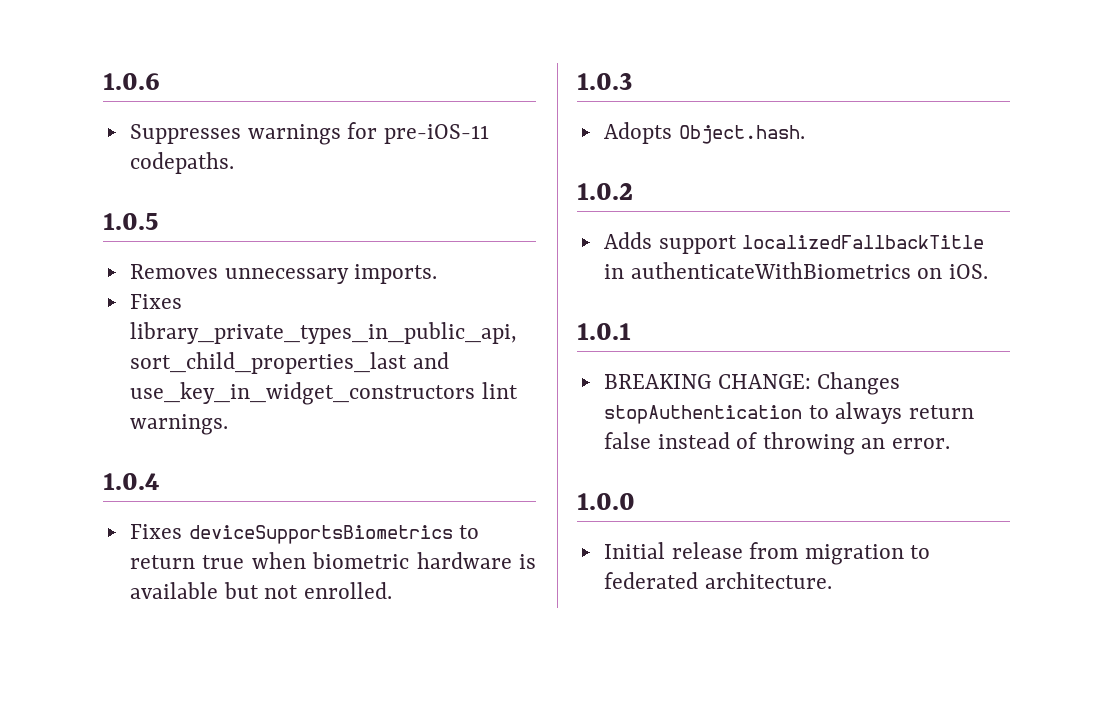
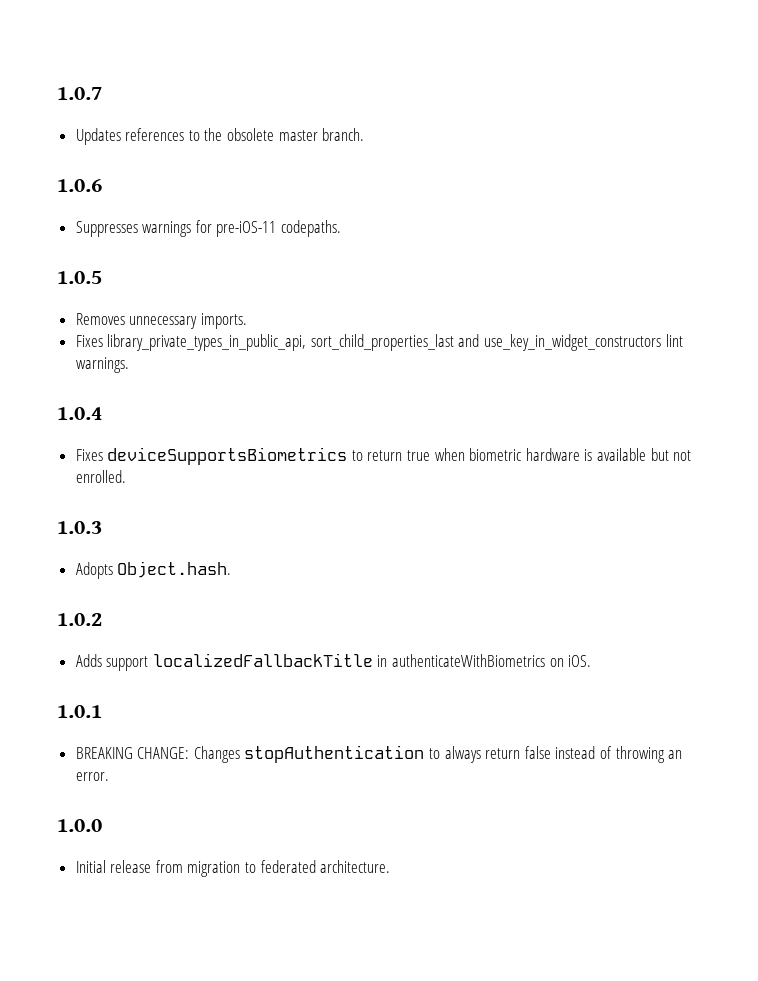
(103, 81) none -> [57,87,102,100] [75,128,365,145] 1.0.7 // Updates references to the obsolete master branch. //

